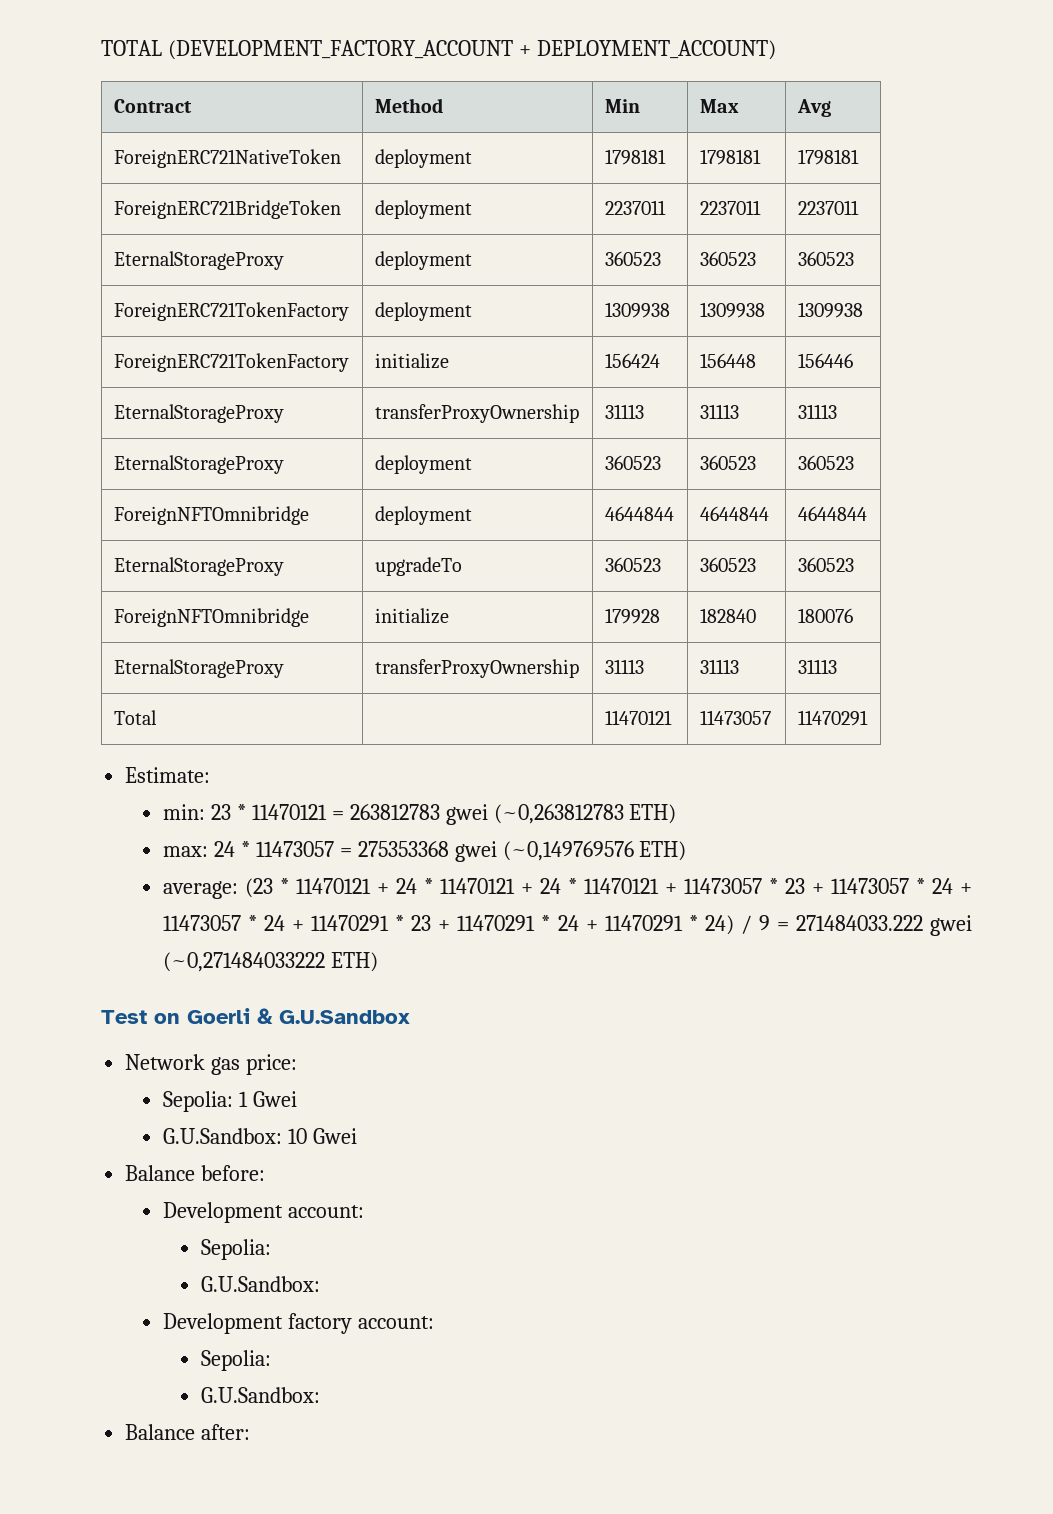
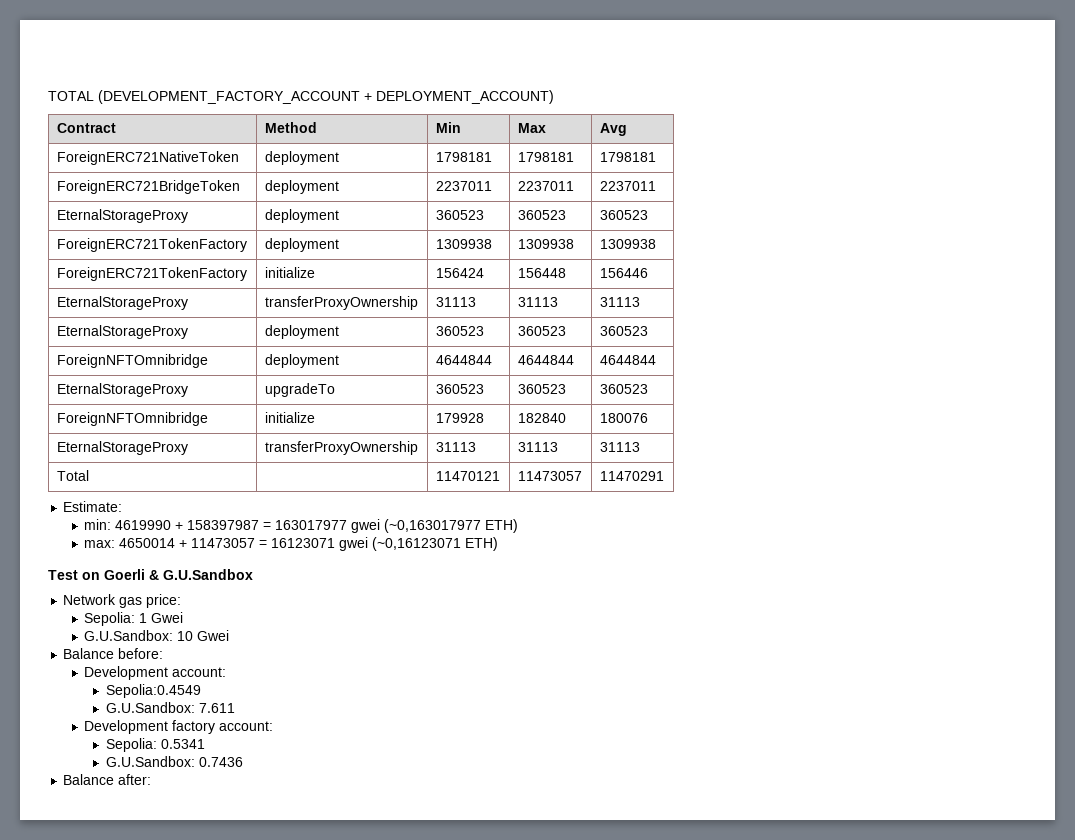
[210,804,677,825] [162,841,687,862] [162,878,973,899] [162,915,972,936] [162,952,325,972] 23 * 11470121 = 263812783 gwei (~0,263812783 ETH) // max: 24 * 11473057 = 275353368 gwei (~0,149769576 ETH) // average: (23 * 11470121 + 24 * 11470121 + 24 * 11470121 + 11473057 * 23 + 11473057 * 24 + 11473057 * 24 + 11470291 * 23 + 11470291 * 24 + 11470291 * 24) / 9 = 271484033.222 gwei (~0,271484033222 -> [115,519,519,533] [84,537,462,551] 4619990 + 158397987 = 163017977 gwei (~0,163017977 ETH) // max: 4650014 + 11473057 = 16123071 gwei (~0,16123071
[200,1239,271,1260] [200,1276,320,1292] Sepolia: // G.U.Sandbox: -> [105,684,201,698] [105,702,235,713] Sepolia:0.4549 // G.U.Sandbox: 7.611
[200,1387,320,1403] // G.U.Sandbox: -> [160,739,205,749] [105,756,243,767] 0.5341 // G.U.Sandbox: 0.7436

